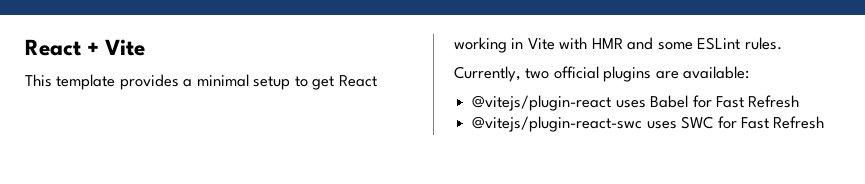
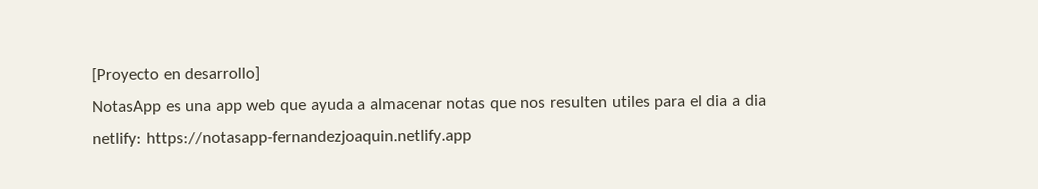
[25,39,146,56] [25,74,377,90] [454,37,782,53] [454,66,750,82] [472,95,800,111] [472,116,825,132] React + Vite // This template provides a minimal setup to get React working in Vite with HMR and some ESLint rules. // Currently, two official plugins are available: // @vitejs/plugin-react uses Babel for Fast Refresh // @vitejs/plugin-react-swc uses SWC for Fast Refresh -> [91,66,261,84] [92,94,767,116] [92,129,472,148] [Proyecto en desarrollo] // NotasApp es una app web que ayuda a almacenar notas que nos resulten utiles para el dia a dia // netlify: https://notasapp-fernandezjoaquin.netlify.app

